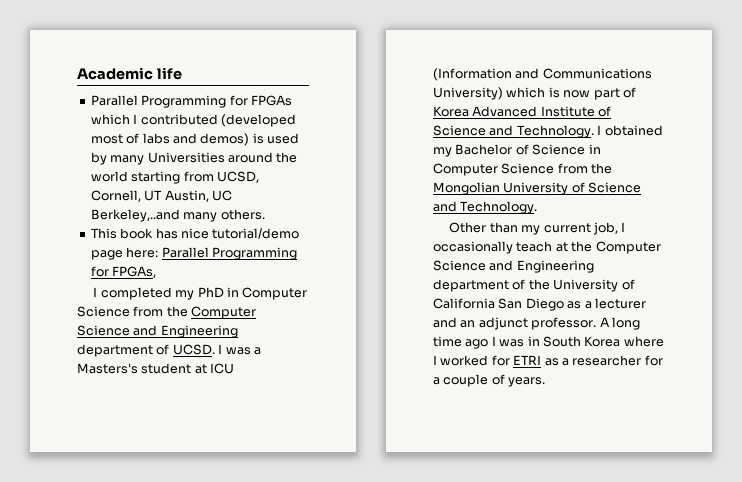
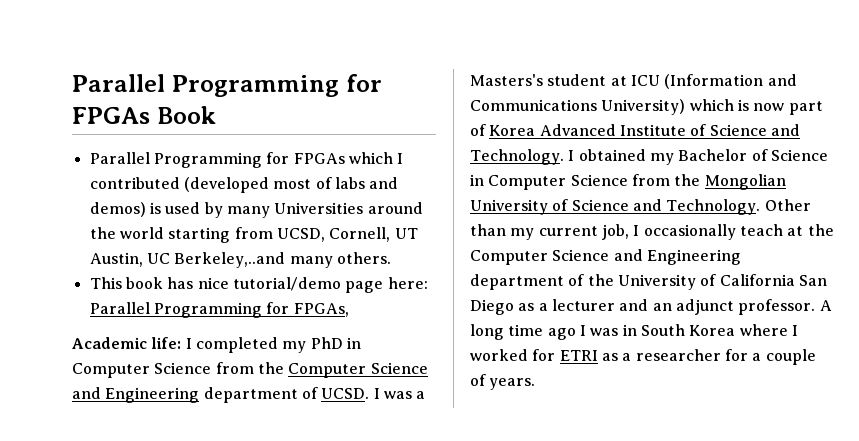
[77,67,182,80] Academic life -> [72,74,382,97] [72,106,216,124] Parallel Programming for FPGAs Book
(157, 272) none -> [72,337,182,349] Academic life:
(538, 207) // -> (761, 207) none

